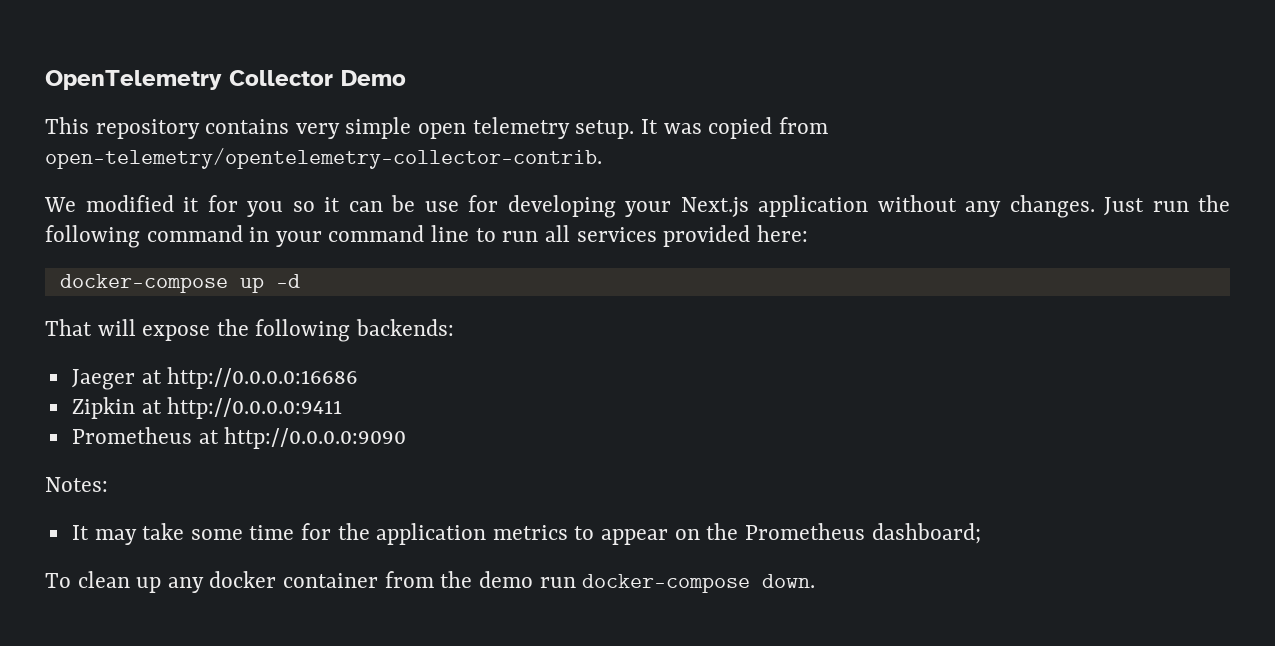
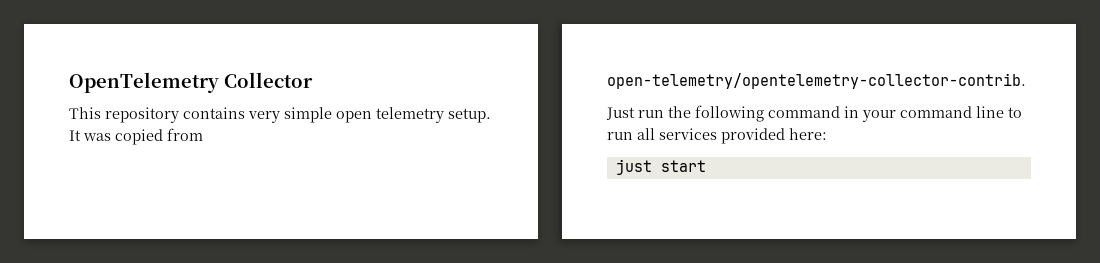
[341,70,406,86] Demo -> (313, 80) none
[44,195,1095,218] We modified it for you so it can be use for developing your Next.js application without any changes. -> (1026, 81) none
[59,274,300,293] [45,319,455,342] [71,367,359,390] [71,397,343,419] [71,427,407,449] [45,477,108,492] [71,523,981,545] [45,571,816,593] docker-compose up -d // That will expose the following backends: // Jaeger at http://0.0.0.0:16686 // Zipkin at http://0.0.0.0:9411 // Prometheus at http://0.0.0.0:9090 // Notes: // It may take some time for the application metrics to appear on the Prometheus dashboard; // To clean up any docker container from the demo run docker-compose down. -> [615,159,706,175] just start

